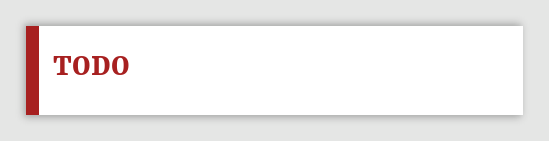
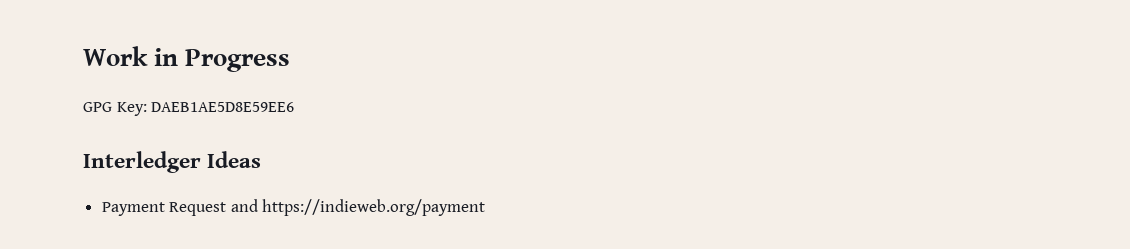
[53,56,130,75] TODO -> [83,46,291,72] [83,102,295,116] [83,151,262,173] [101,199,486,216] Work in Progress // GPG Key: DAEB1AE5D8E59EE6 // Interledger Ideas // Payment Request and https://indieweb.org/payment

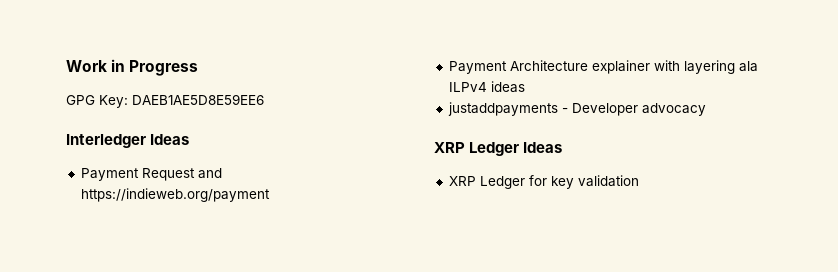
(486, 207) none -> [448,60,758,74] [448,81,525,93] [447,102,706,116] [434,142,563,156] [448,175,639,189] // Payment Architecture explainer with layering ala ILPv4 ideas // justaddpayments - Developer advocacy // XRP Ledger Ideas // XRP Ledger for key validation

